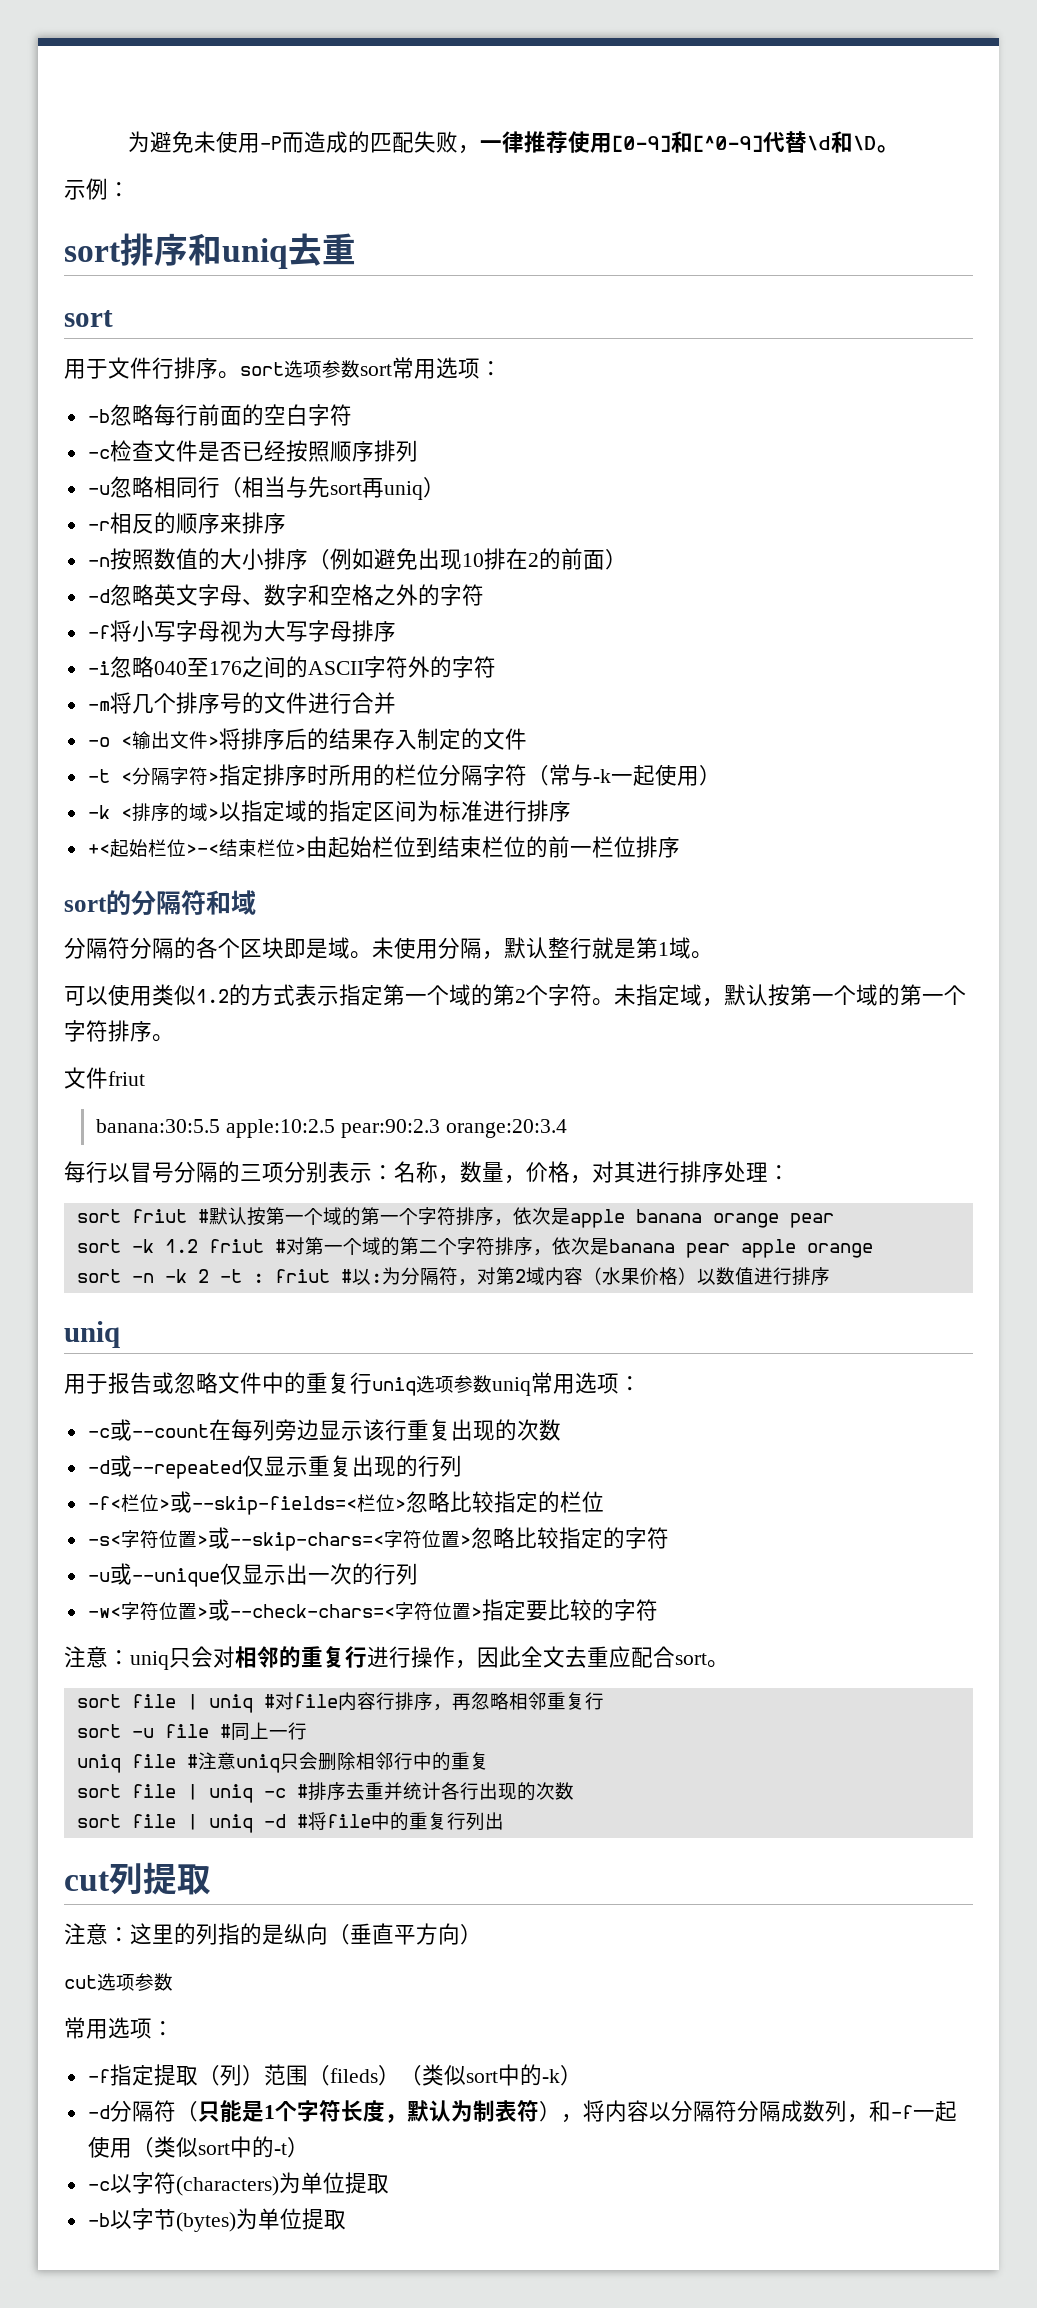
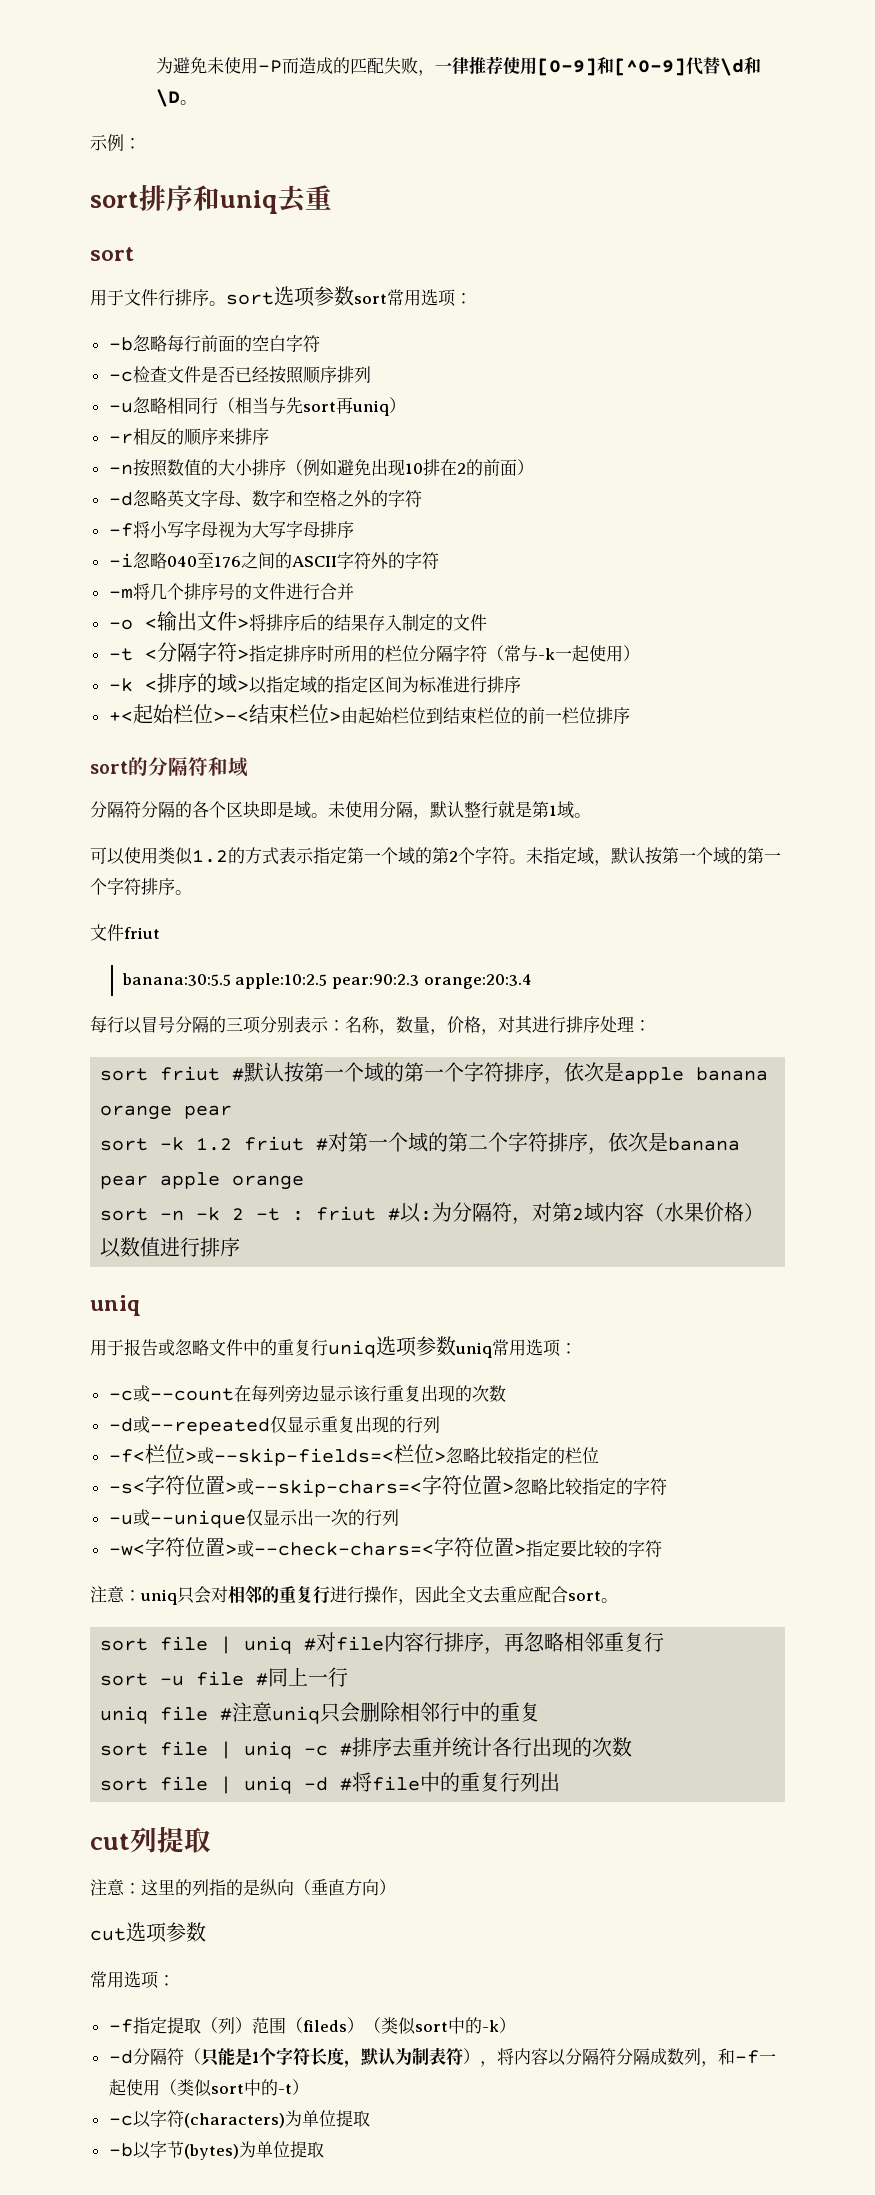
[394,1925,416,1945] 平 -> (345, 1887) none

